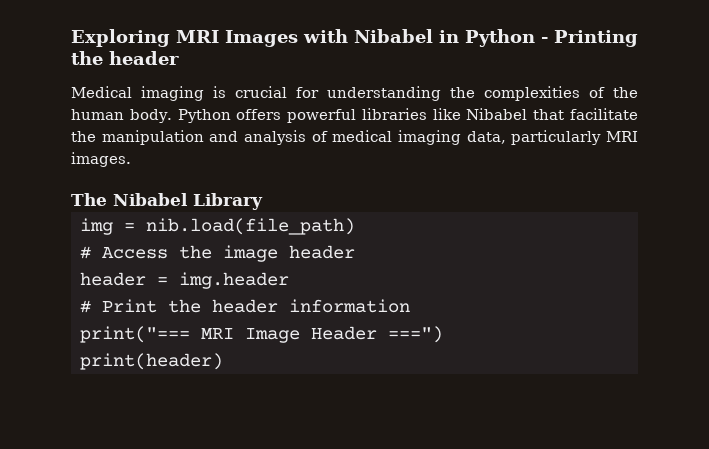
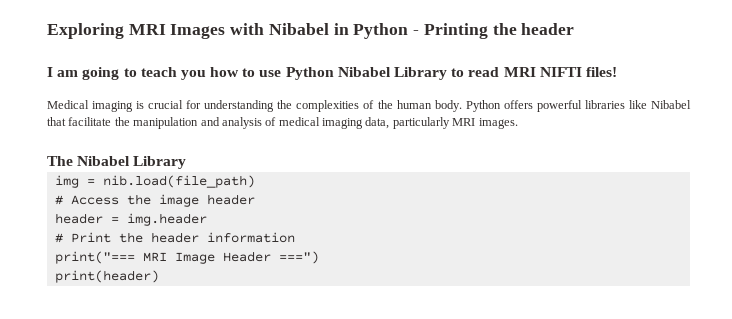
(179, 58) none -> [47,67,617,80] // I am going to teach you how to use Python Nibabel Library to read MRI NIFTI files!

